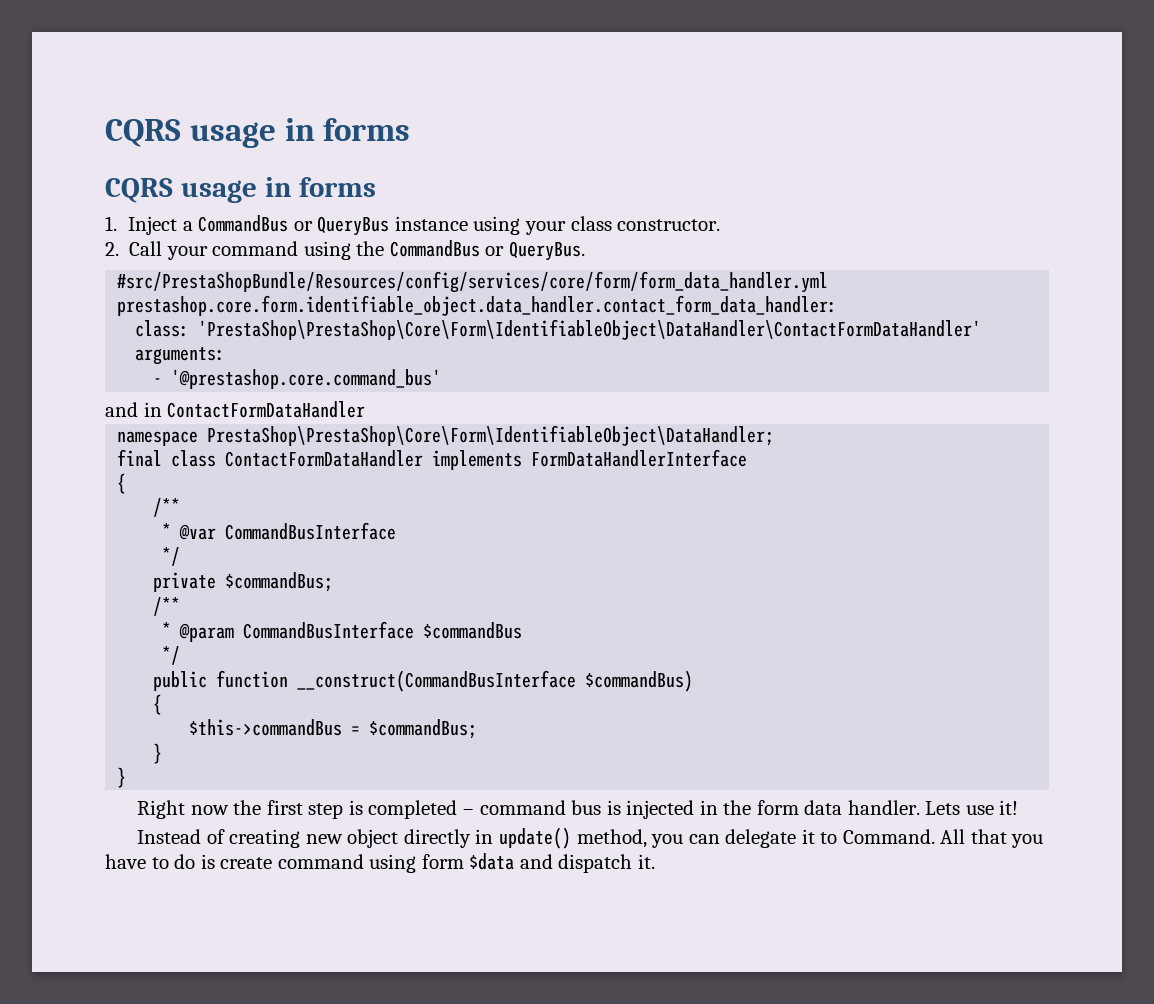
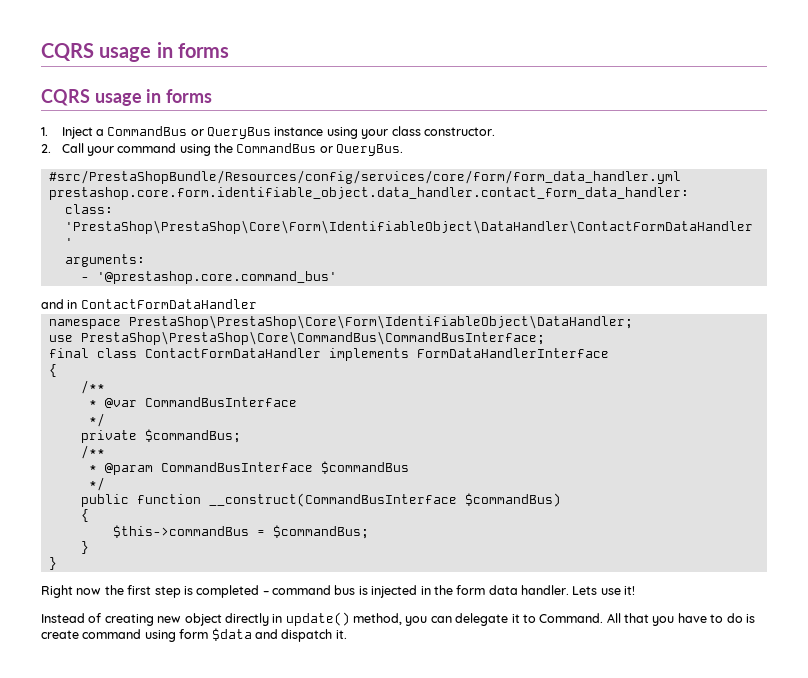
(775, 435) none -> [48,331,545,345] // use PrestaShop\PrestaShop\Core\CommandBus\CommandBusInterface;

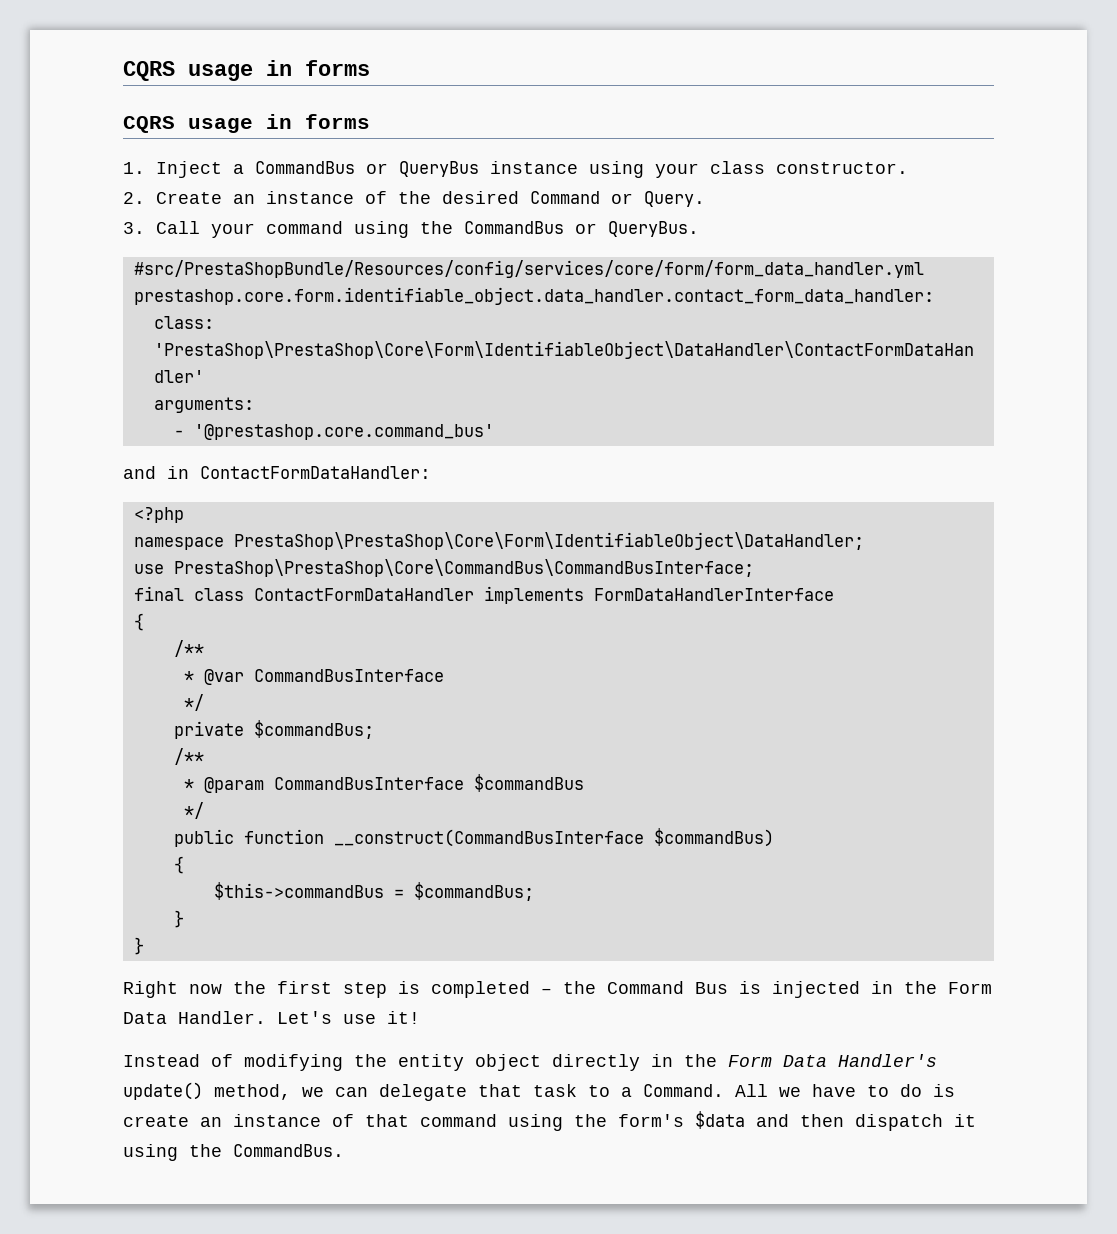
(51, 148) none -> [155,191,705,207] [123,222,145,234] Create an instance of the desired Command or Query. // 3.
[80,299,257,309] ContactFormDataHandler -> [200,466,431,479] [133,507,184,523] ContactFormDataHandler: // <?php
[272,585,356,595] command bus -> [563,981,728,994] the Command Bus
[456,585,598,595] form data handler. Lets -> [948,982,992,994] [123,1011,332,1024] Form Data Handler. Let's
[104,613,283,626] creating new object directly in -> [244,1054,937,1071] modifying the entity object directly in the Form Data Handler's
[405,616,428,626] you -> [302,1087,324,1097] we
[511,613,675,626] it to Command. All that you -> [478,1084,801,1097] that task to a Command. All we
[82,628,347,642] command using form $data and dispatch it. -> [200,1111,976,1131] [123,1144,344,1161] an instance of that command using the form's $data and then dispatch it using the CommandBus.

